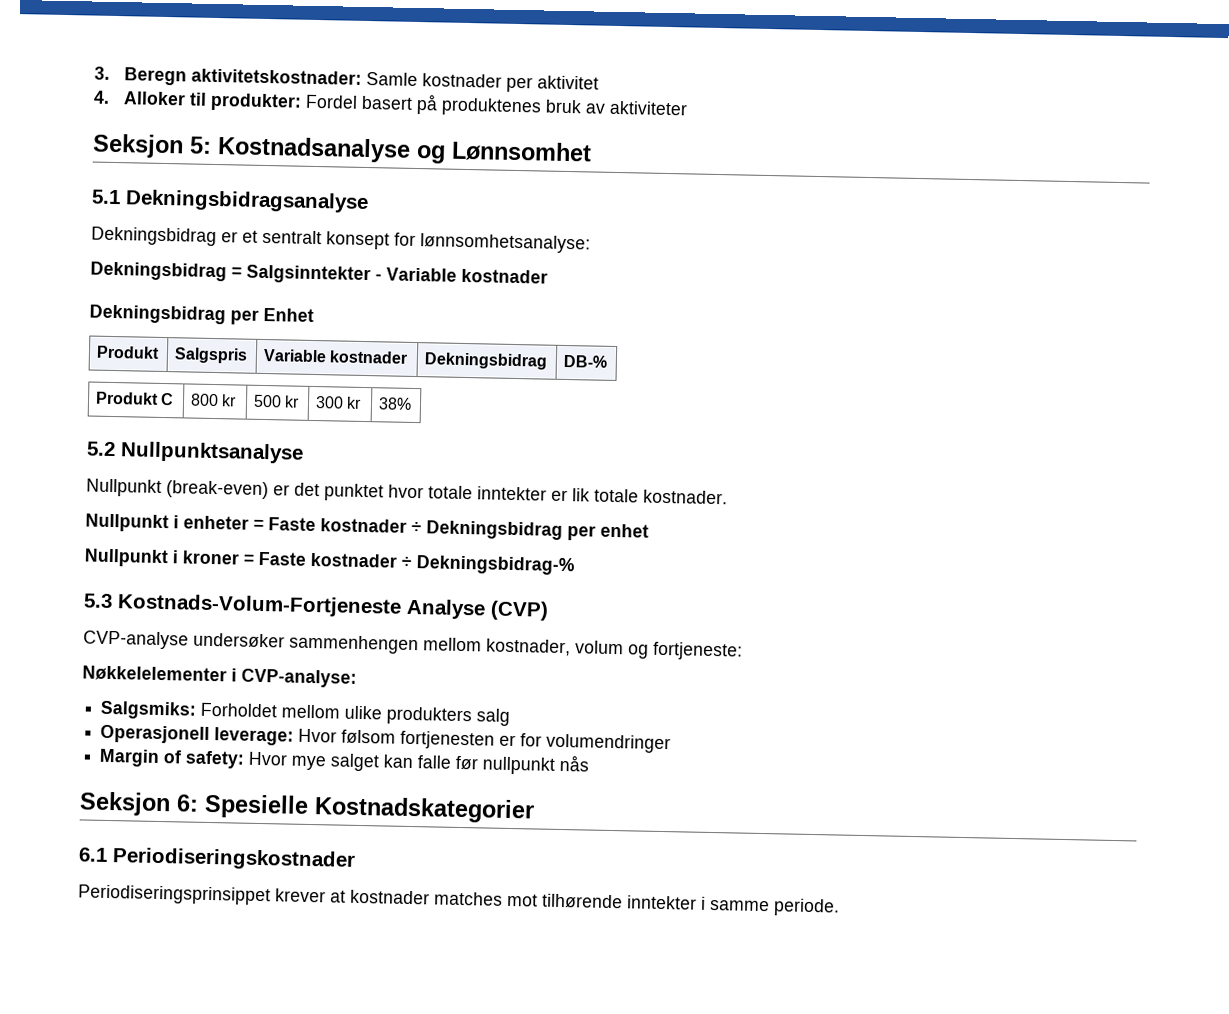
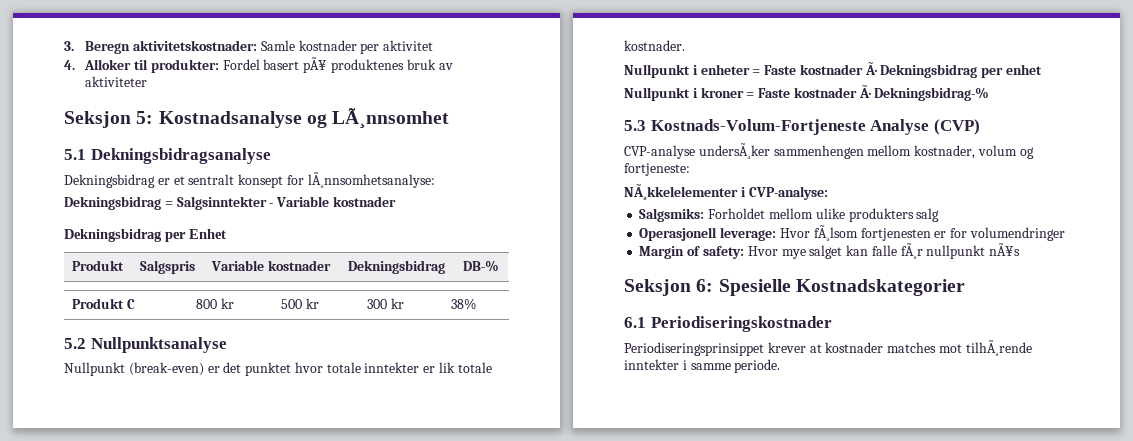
[416,93,439,115] på -> [303,57,328,73] pÃ¥
[451,140,592,163] Lønnsomhet -> [332,108,450,128] LÃ¸nnsomhet
[420,233,591,254] lønnsomhetsanalyse: -> [307,172,435,188] lÃ¸nnsomhetsanalyse:
[411,521,422,534] ÷ -> [864,62,877,75] Ã·
[401,556,412,568] ÷ -> [858,85,871,98] Ã·
[193,632,285,648] undersøker -> [698,143,770,159] undersÃ¸ker
[82,665,227,683] Nøkkelelementer -> [624,184,738,200] NÃ¸kkelelementer
[341,729,397,744] følsom -> [813,225,858,241] fÃ¸lsom
[455,754,591,775] før nullpunkt nås -> [900,243,1021,259] fÃ¸r nullpunkt nÃ¥s
[542,893,623,909] tilhørende -> [965,340,1032,356] tilhÃ¸rende

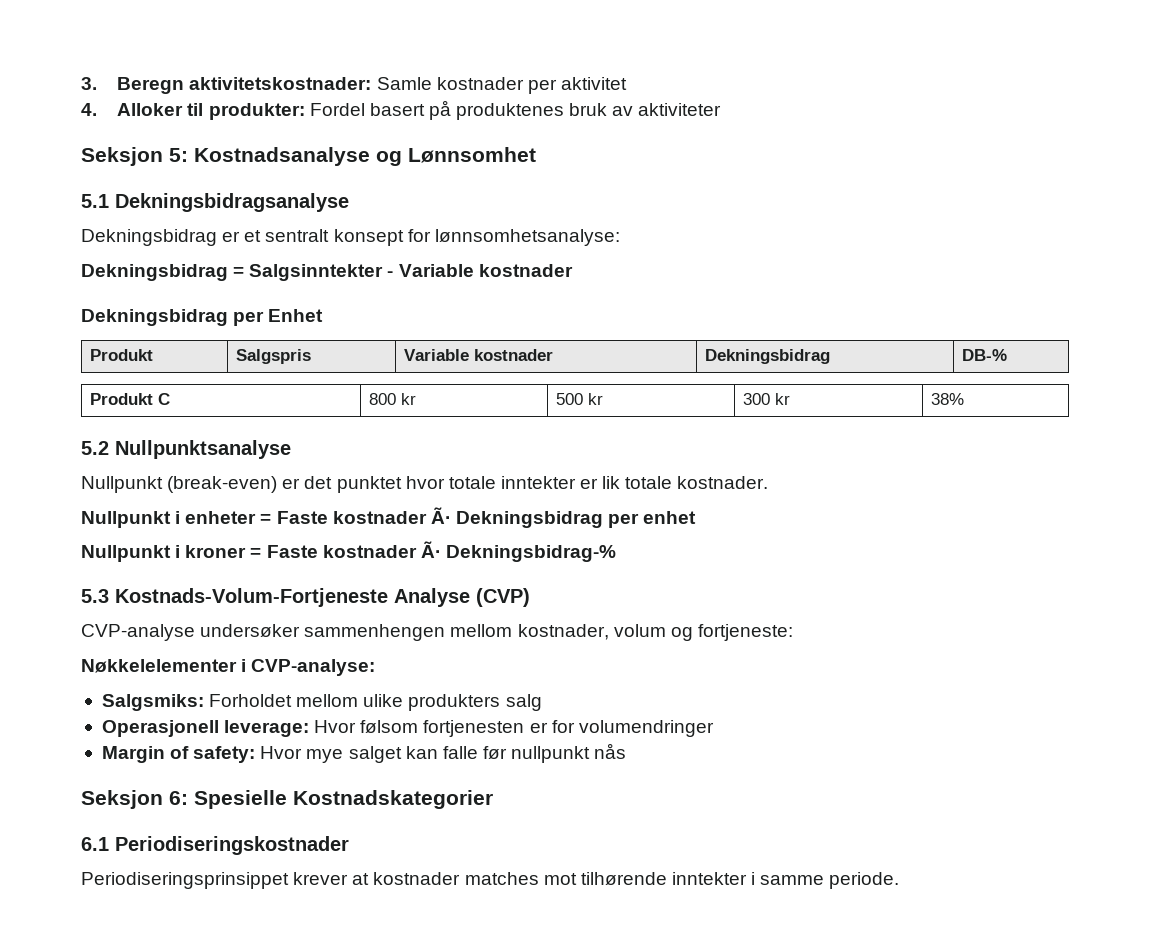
[303,57,328,73] pÃ¥ -> [428,100,451,120] på
[332,108,450,128] LÃ¸nnsomhet -> [408,147,536,163] Lønnsomhet
[307,172,435,188] lÃ¸nnsomhetsanalyse: -> [434,229,620,246] lønnsomhetsanalyse:
[698,143,770,159] undersÃ¸ker -> [200,624,301,637] undersøker
[624,184,738,200] NÃ¸kkelelementer -> [81,659,237,673] Nøkkelelementer
[813,225,858,241] fÃ¸lsom -> [360,720,419,733] følsom
[900,243,1021,259] fÃ¸r nullpunkt nÃ¥s -> [482,743,627,763] før nullpunkt nås
[965,340,1032,356] tilhÃ¸rende -> [580,872,667,885] tilhørende

